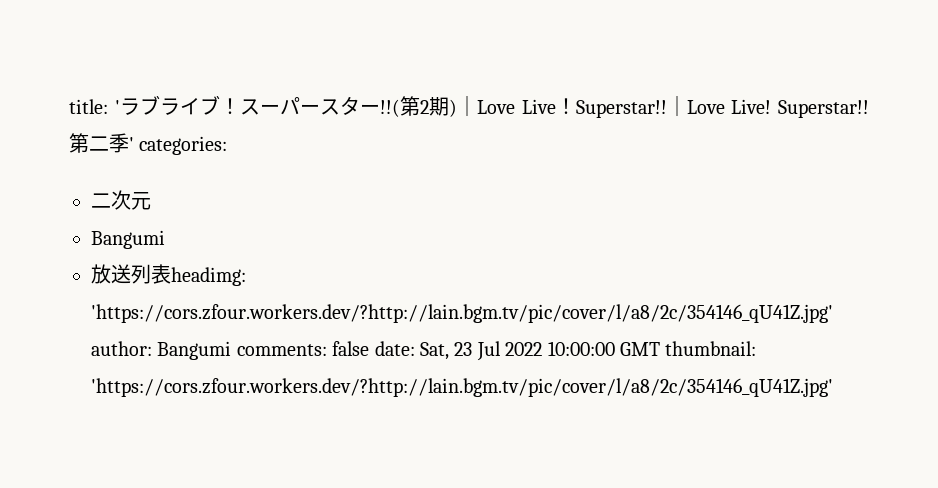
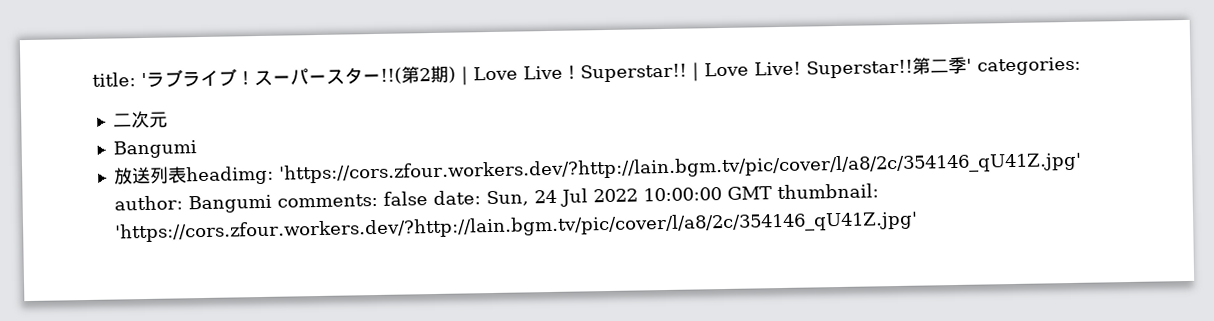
[419,342,473,360] Sat, 23 -> [485,189,557,207] Sun, 24

